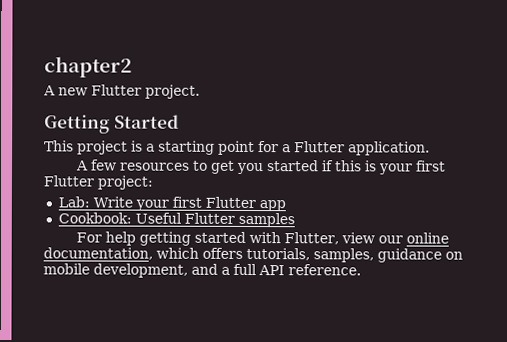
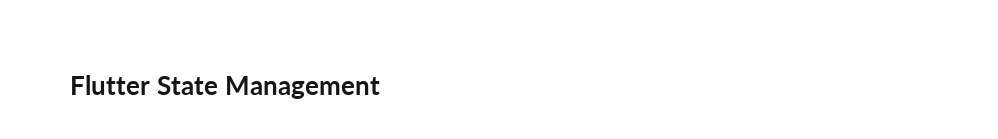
[44,56,132,78] [43,84,200,99] [44,114,179,134] [44,140,430,156] [76,159,447,175] [43,175,153,190] [57,196,286,212] [57,212,295,228] [76,231,450,246] [43,247,463,263] [43,263,361,278] chapter2 // A new Flutter project. // Getting Started // This project is a starting point for a Flutter application. // A few resources to get you started if this is your first Flutter project: // Lab: Write your first Flutter app // Cookbook: Useful Flutter samples // For help getting started with Flutter, view our online documentation, which offers tutorials, samples, guidance on mobile development, and a full API reference. -> [70,75,380,99] Flutter State Management

